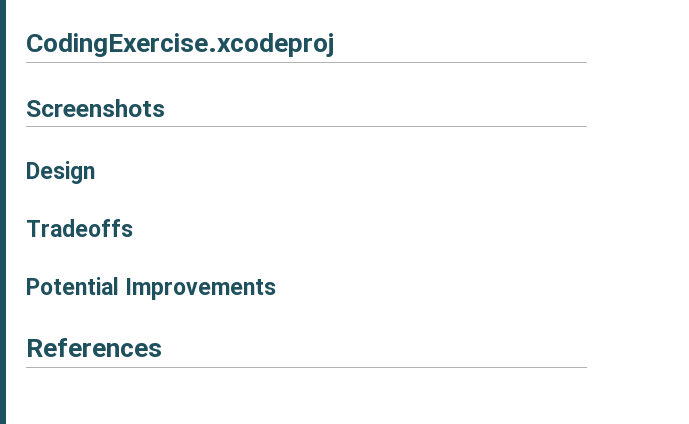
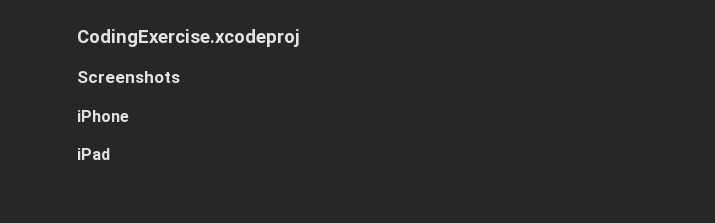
[26,161,95,184] [26,219,133,237] [26,277,277,300] [26,338,162,357] Design // Tradeoffs // Potential Improvements // References -> [77,110,129,122] [77,148,110,160] iPhone // iPad

